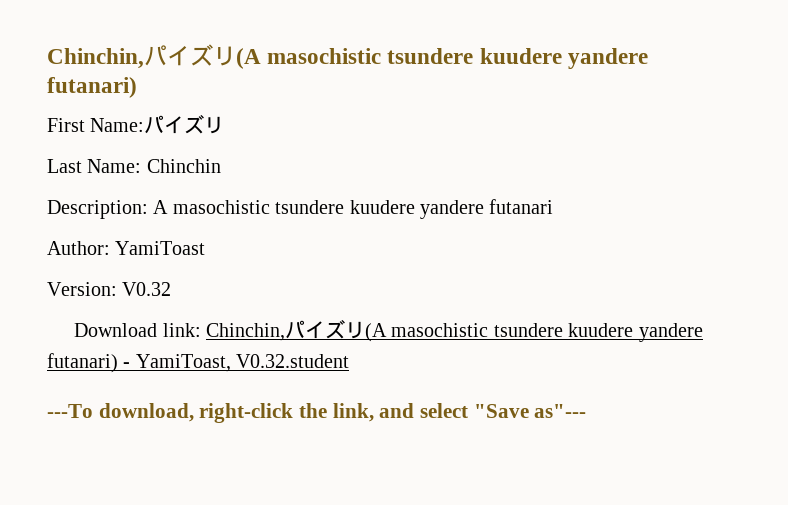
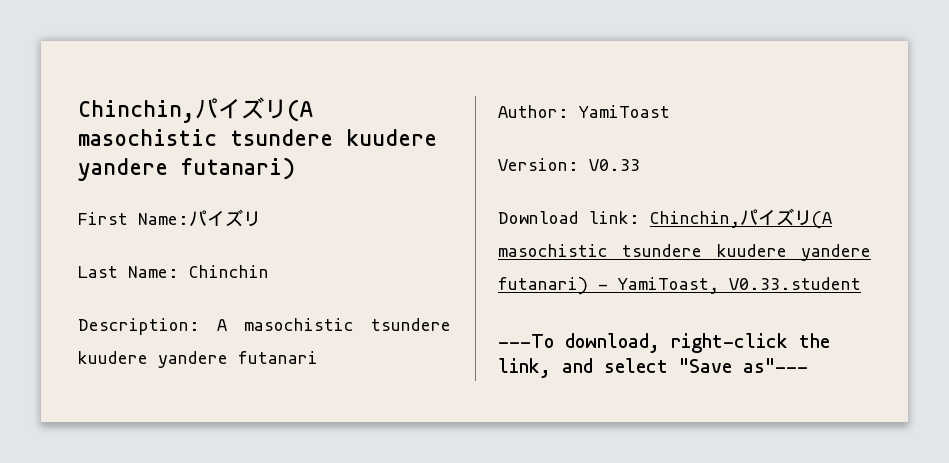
[122,282,172,296] V0.32 -> [589,159,640,171] V0.33
[236,354,350,368] V0.32.student -> [729,277,861,290] V0.33.student

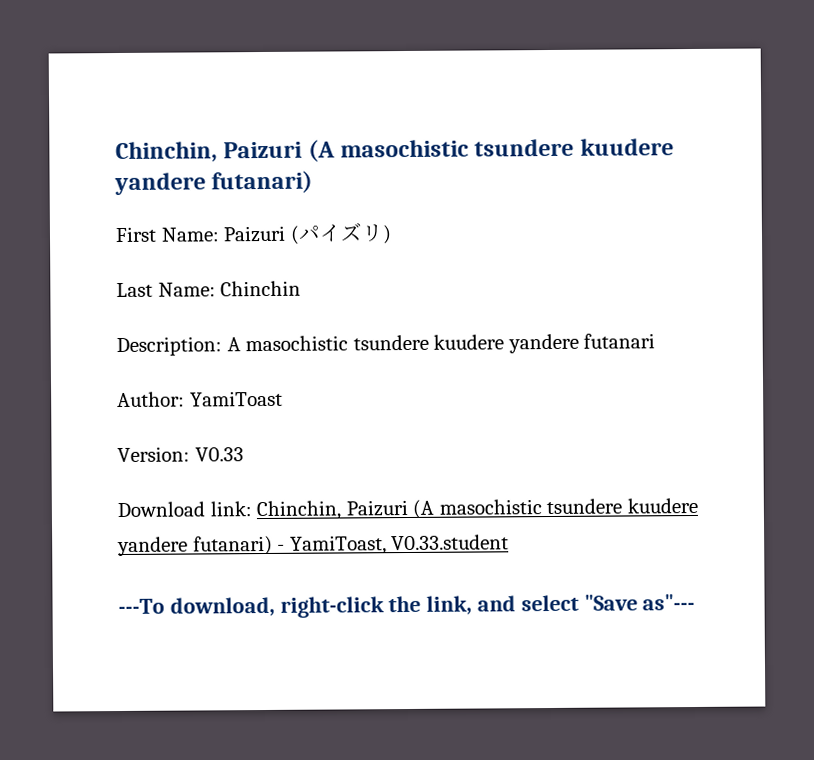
[78,97,287,123] Chinchin,パイズリ -> [115,141,304,164] Chinchin, Paizuri
[189,209,261,227] パイズリ -> [223,222,392,245] Paizuri (パイズリ)
[740,208,812,226] パイズリ -> [345,499,408,517] Paizuri

